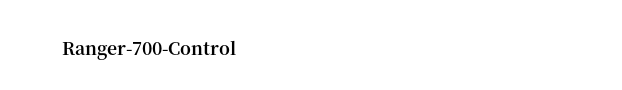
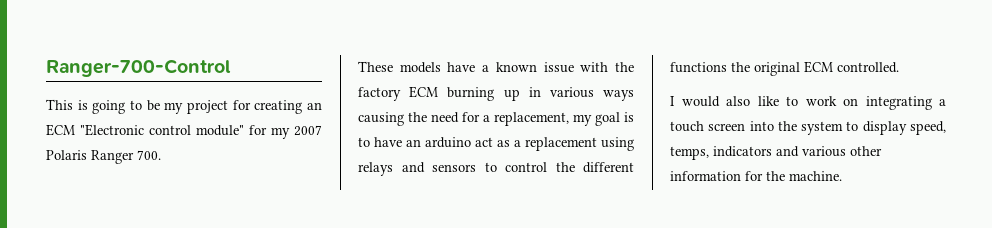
(236, 50) none -> [46,99,323,114] [46,124,322,139] [46,150,161,164] [358,61,634,73] [358,86,634,101] [358,112,634,126] [358,137,634,151] [358,162,634,176] [670,61,899,76] [670,96,946,110] [670,121,946,135] [670,146,882,160] [670,171,842,181] // This is going to be my project for creating an ECM "Electronic control module" for my 2007 Polaris Ranger 700. // These models have a known issue with the factory ECM burning up in various ways causing the need for a replacement, my goal is to have an arduino act as a replacement using relays and sensors to control the different functions the original ECM controlled. // I would also like to work on integrating a touch screen into the system to display speed, temps, indicators and various other information for the machine.

